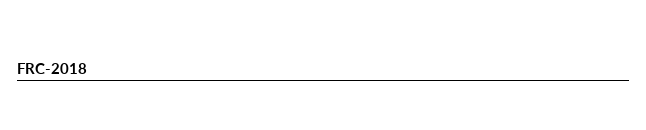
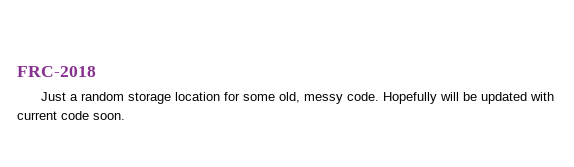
(87, 68) none -> [41,92,555,104] [17,111,125,120] // Just a random storage location for some old, messy code. Hopefully will be updated with current code soon.

